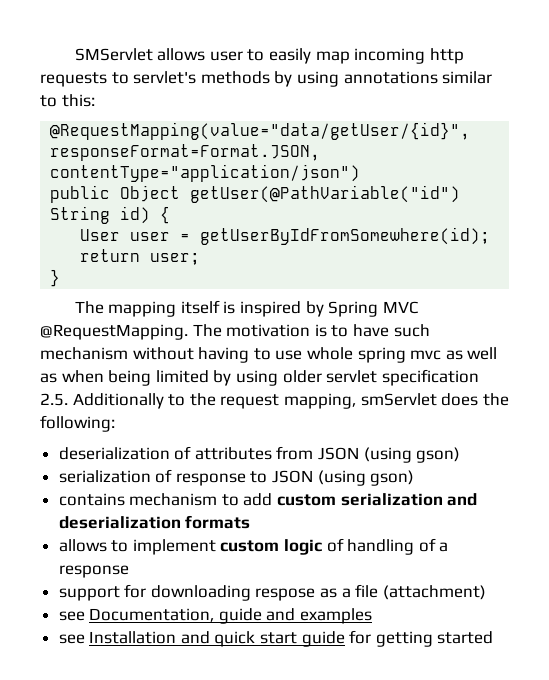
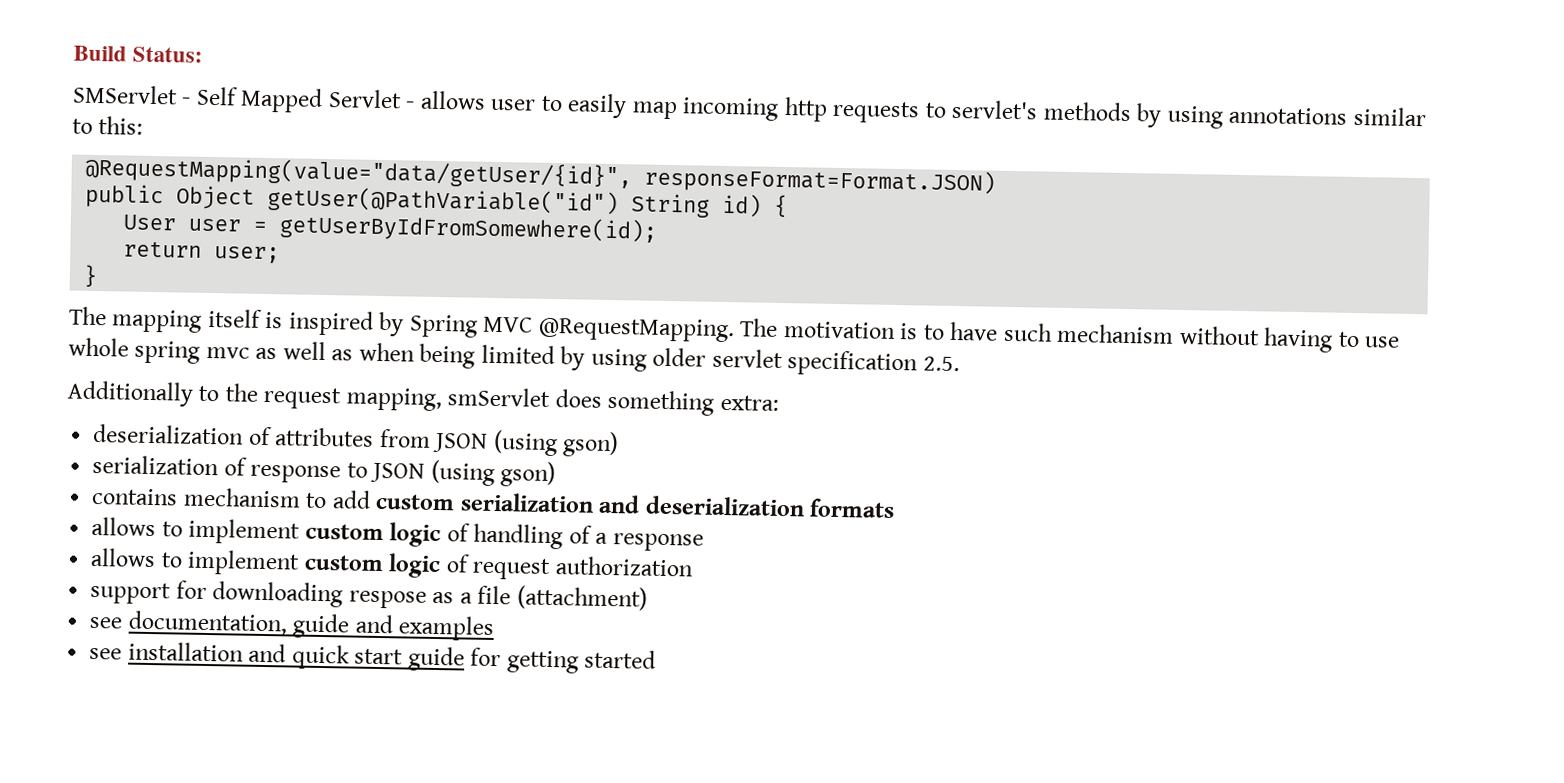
[74,48,153,61] SMServlet -> [73,45,204,63] [72,84,416,113] Build Status: // SMServlet - Self Mapped Servlet -
[50,144,321,161] [50,164,361,182] responseFormat=Format.JSON, contentType="application/json") -> [644,165,997,196] responseFormat=Format.JSON)
(68, 399) none -> (960, 364) //
[482,393,509,406] [40,415,115,432] the following: -> [607,389,779,416] something extra:
(129, 571) none -> [90,547,694,580] // allows to implement custom logic of request authorization
[89,608,215,622] Documentation, -> [127,610,288,636] documentation,
[89,631,177,644] Installation -> [127,641,244,662] installation

